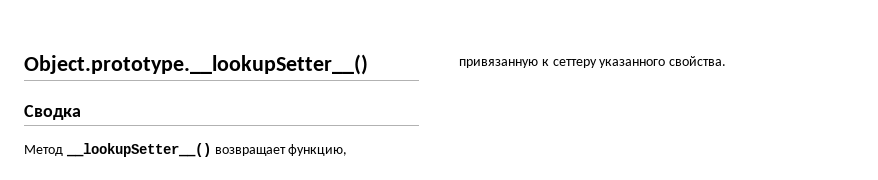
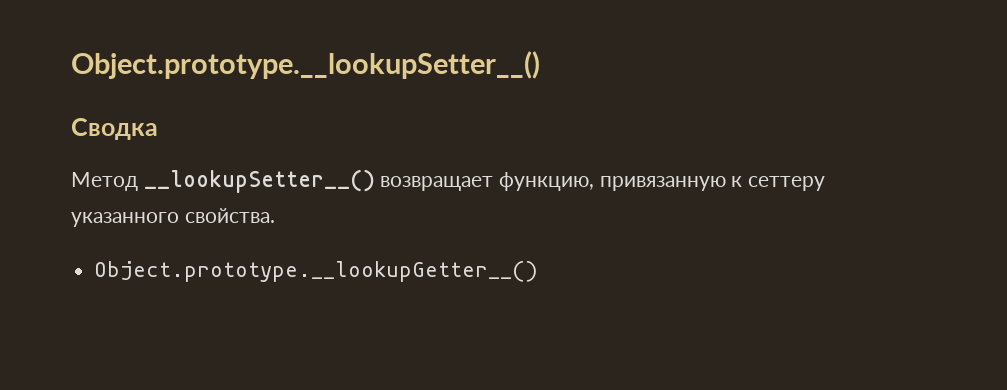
(727, 61) none -> [94,261,539,282] // Object.prototype.__lookupGetter__()

